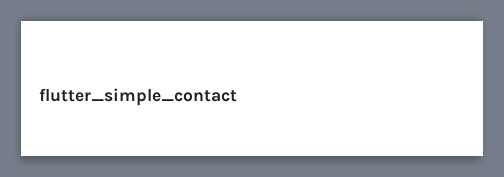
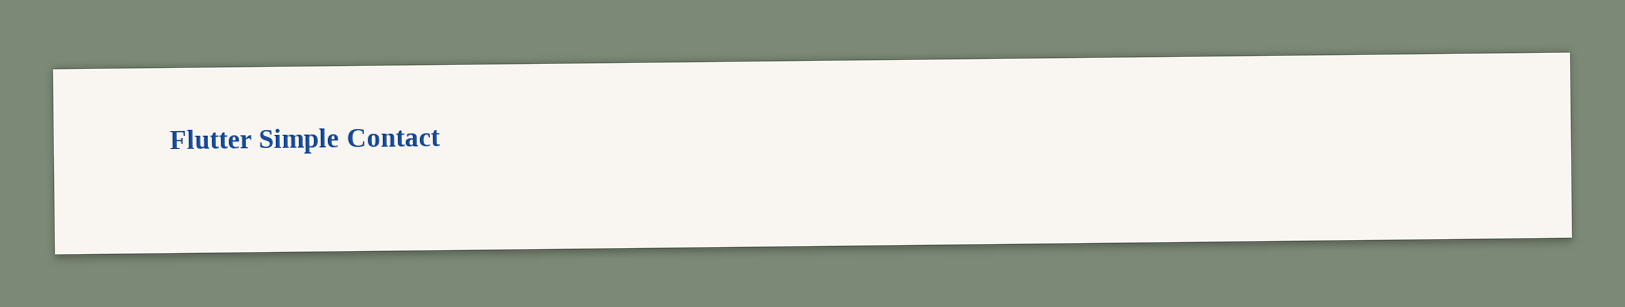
[39,88,237,106] flutter_simple_contact -> [169,128,440,155] Flutter Simple Contact

